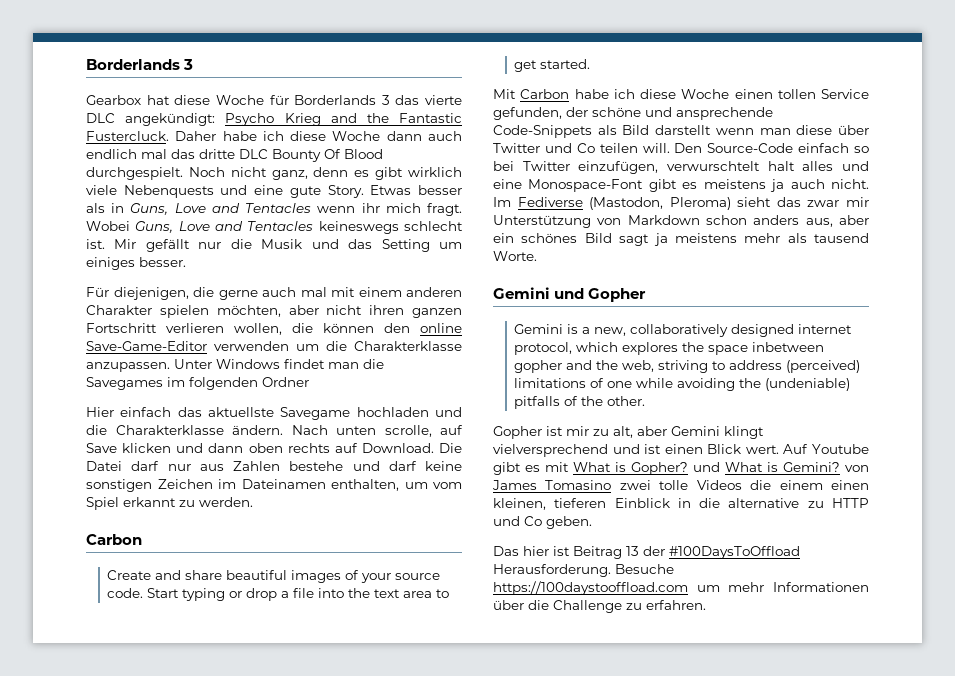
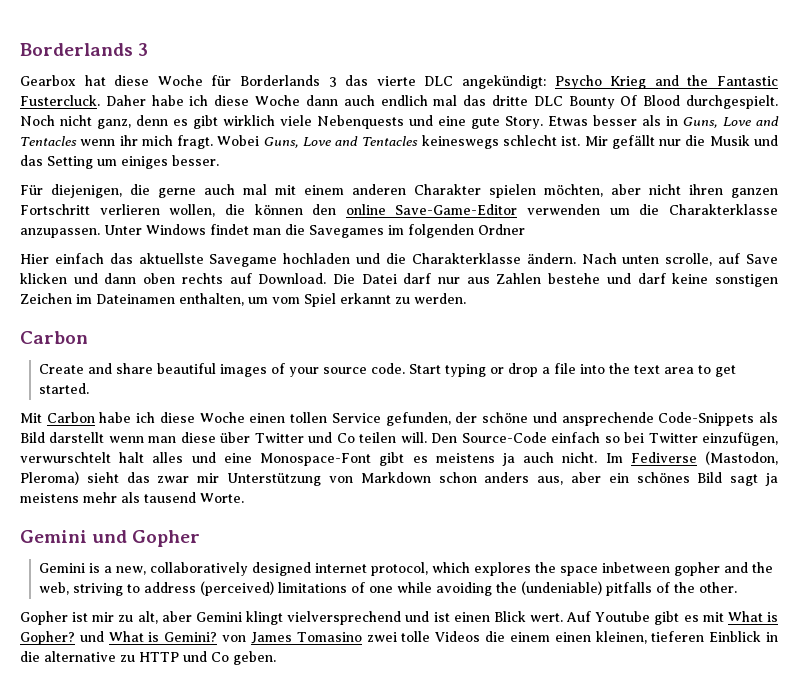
[493,546,800,559] [493,564,674,577] [493,581,869,595] [493,600,706,613] // Das hier ist Beitrag 13 der #100DaysToOffload Herausforderung. Besuche https://100daystooffload.com um mehr Informationen über die Challenge zu erfahren. -> (276, 658) none

